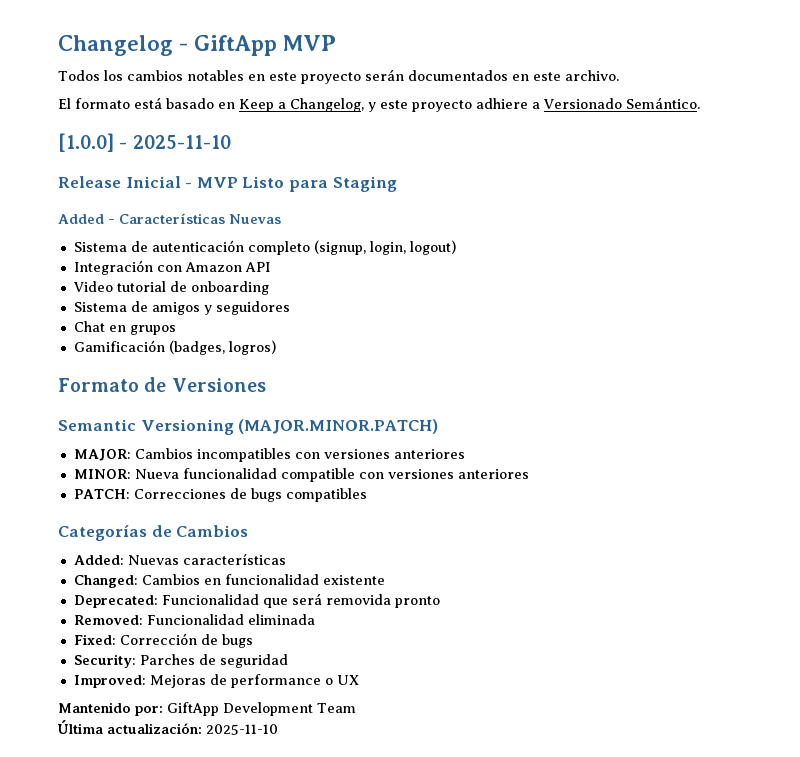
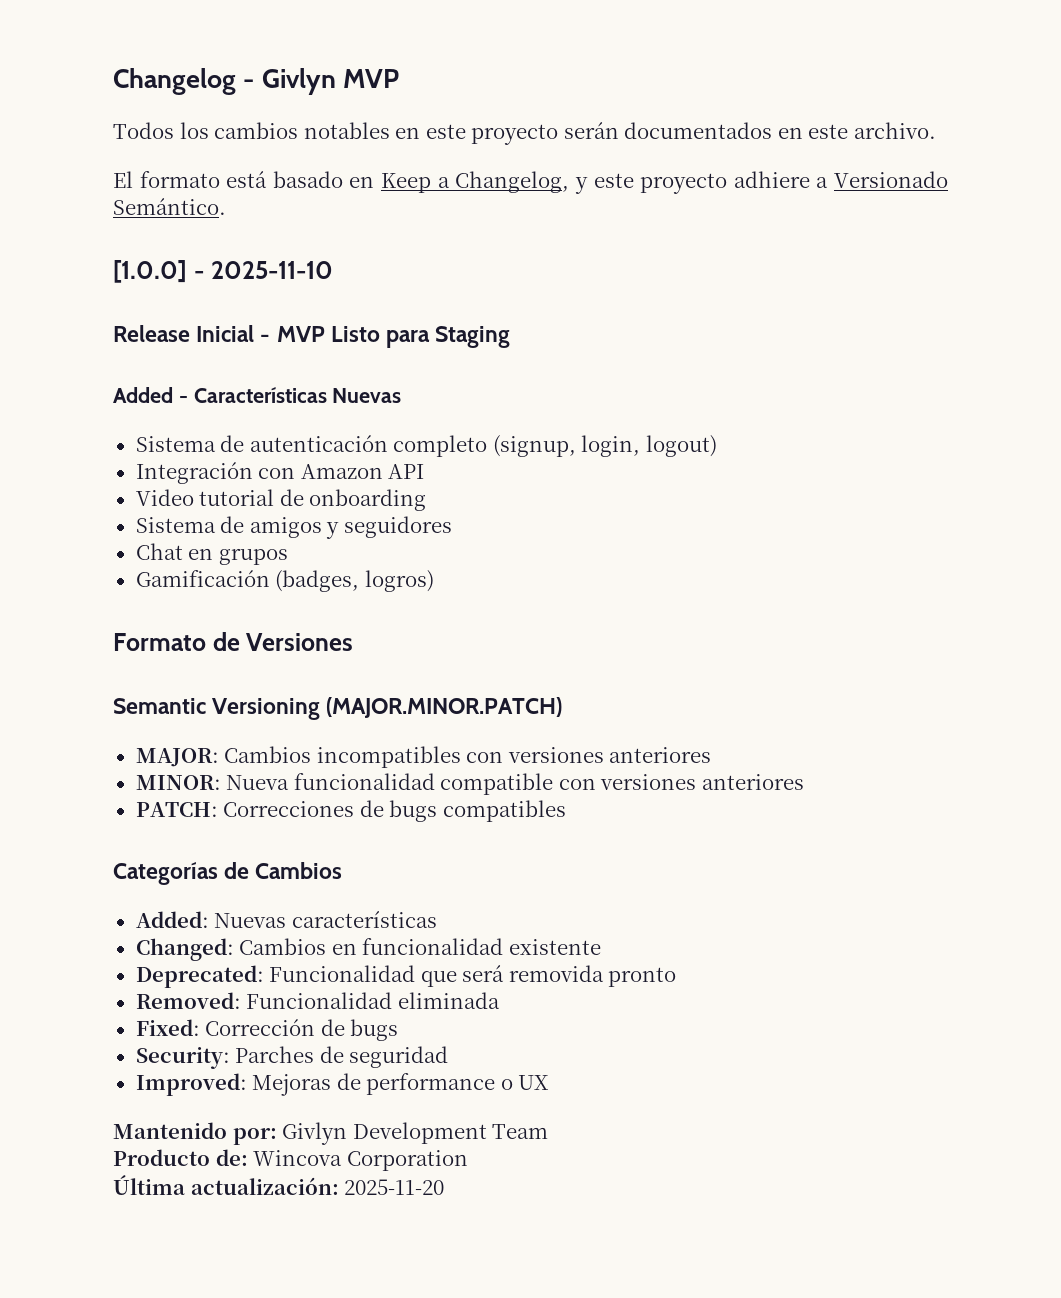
[194,35,278,56] GiftApp -> [261,68,336,95] Givlyn
[167,702,219,716] GiftApp -> [282,1122,348,1145] Givlyn
(356, 708) none -> [113,1149,468,1171] // Producto de: Wincova Corporation
[206,724,278,735] 2025-11-10 -> [344,1179,445,1195] 2025-11-20

